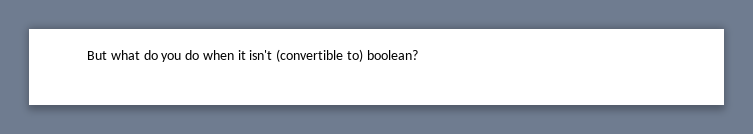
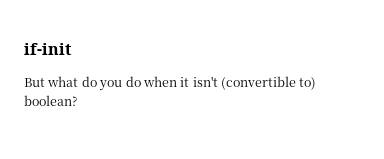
(87, 55) none -> [24,43,72,55] if-init //

